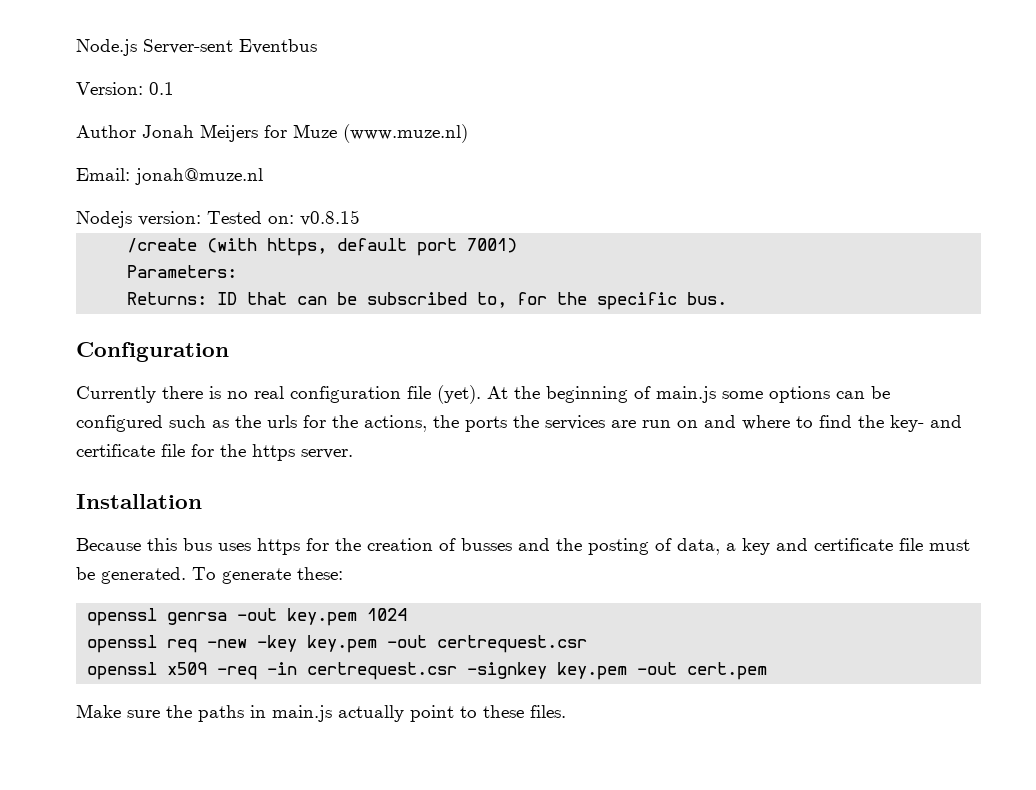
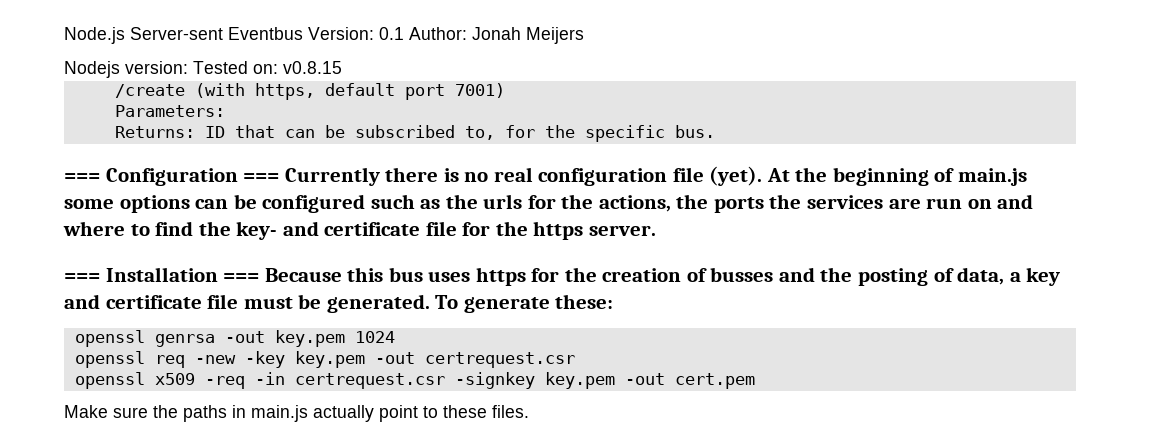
(317, 46) // -> (303, 33) none
[76,125,136,138] // Author -> [409,27,467,40] Author:
[264,124,468,143] [76,168,263,185] for Muze (www.muze.nl) // Email: jonah@muze.nl -> (584, 35) none
(728, 298) none -> [64,173,100,182] ===
(229, 352) // -> [243,173,280,182] ===
(353, 454) none -> [64,273,100,282] ===
(202, 501) // -> [223,273,260,282] ===

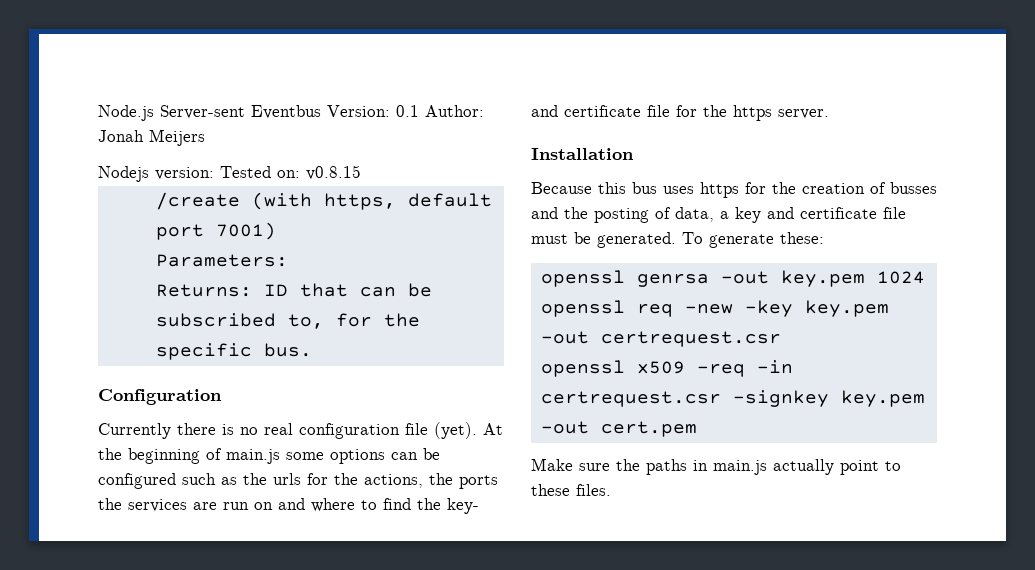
[64,173,100,182] === -> (312, 350) none
[243,173,280,182] === -> (222, 397) //
[64,273,100,282] === -> (829, 114) none
[223,273,260,282] === -> (634, 154) //

